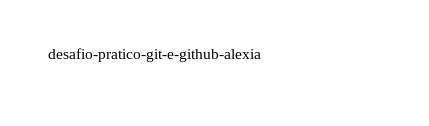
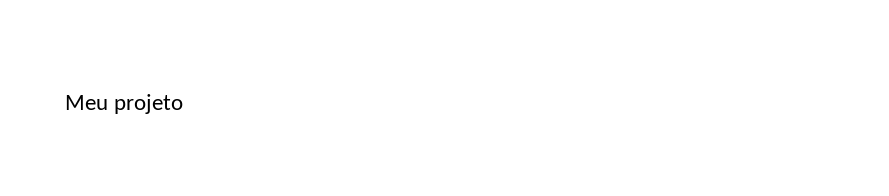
[48,48,261,62] desafio-pratico-git-e-github-alexia -> [65,94,184,114] Meu projeto

